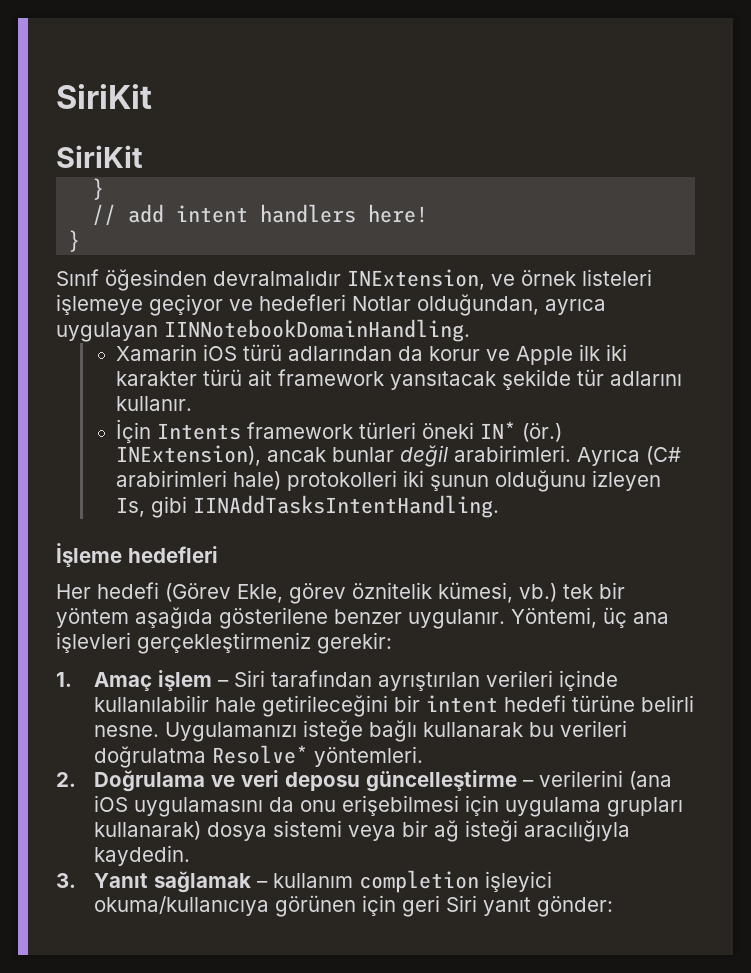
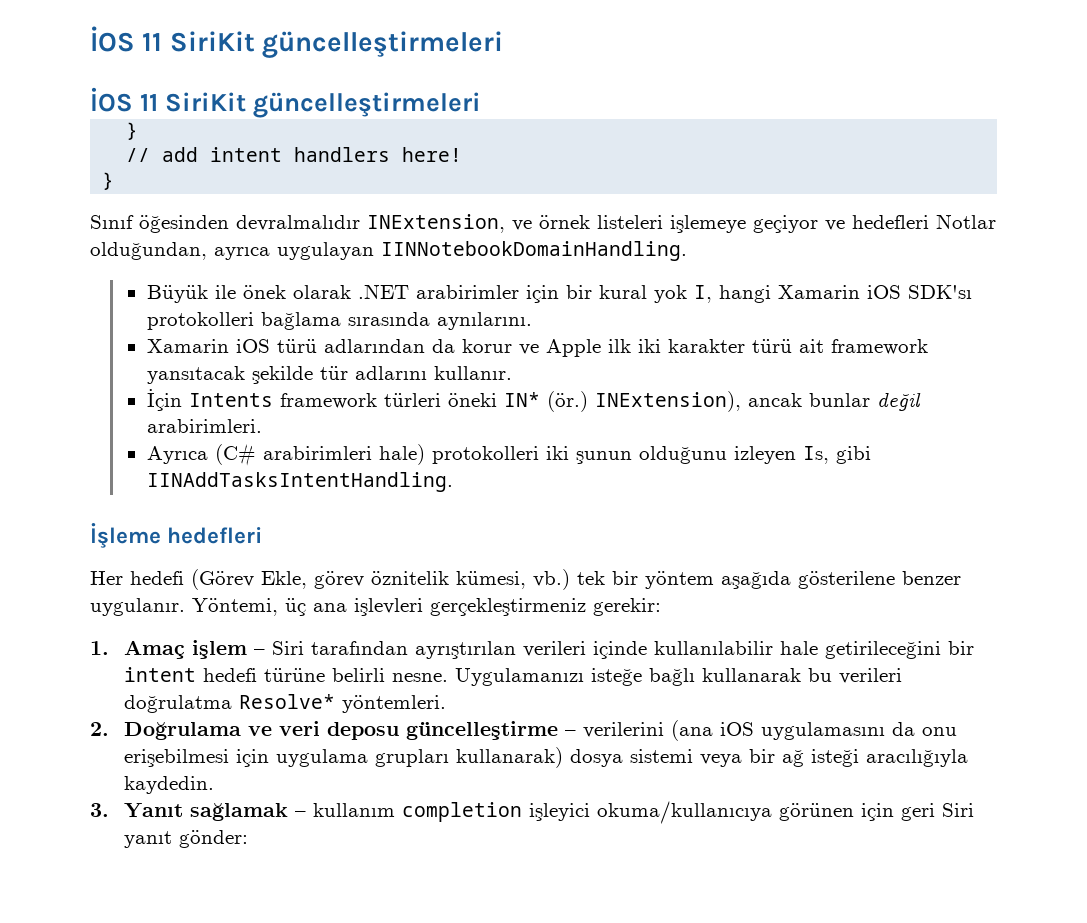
[56,84,152,109] [56,145,143,168] SiriKit // SiriKit -> [90,26,504,58] [90,87,482,118] İOS 11 SiriKit güncelleştirmeleri // İOS 11 SiriKit güncelleştirmeleri
(470, 330) none -> [146,284,972,303] [146,312,532,330] // Büyük ile önek olarak .NET arabirimler için bir kural yok I, hangi Xamarin iOS SDK'sı protokolleri bağlama sırasında aynılarını.
(572, 453) none -> (262, 426) //

